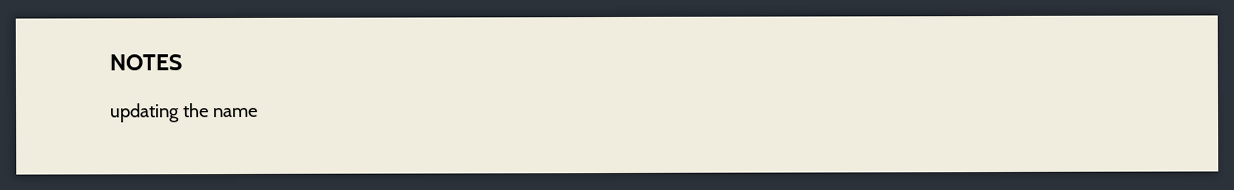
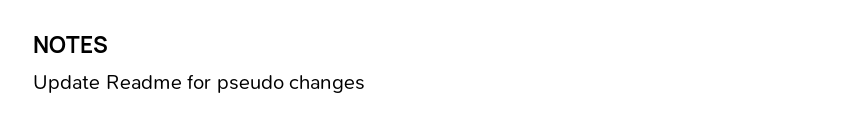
[110,103,258,123] updating the name -> [33,74,366,93] Update Readme for pseudo changes

